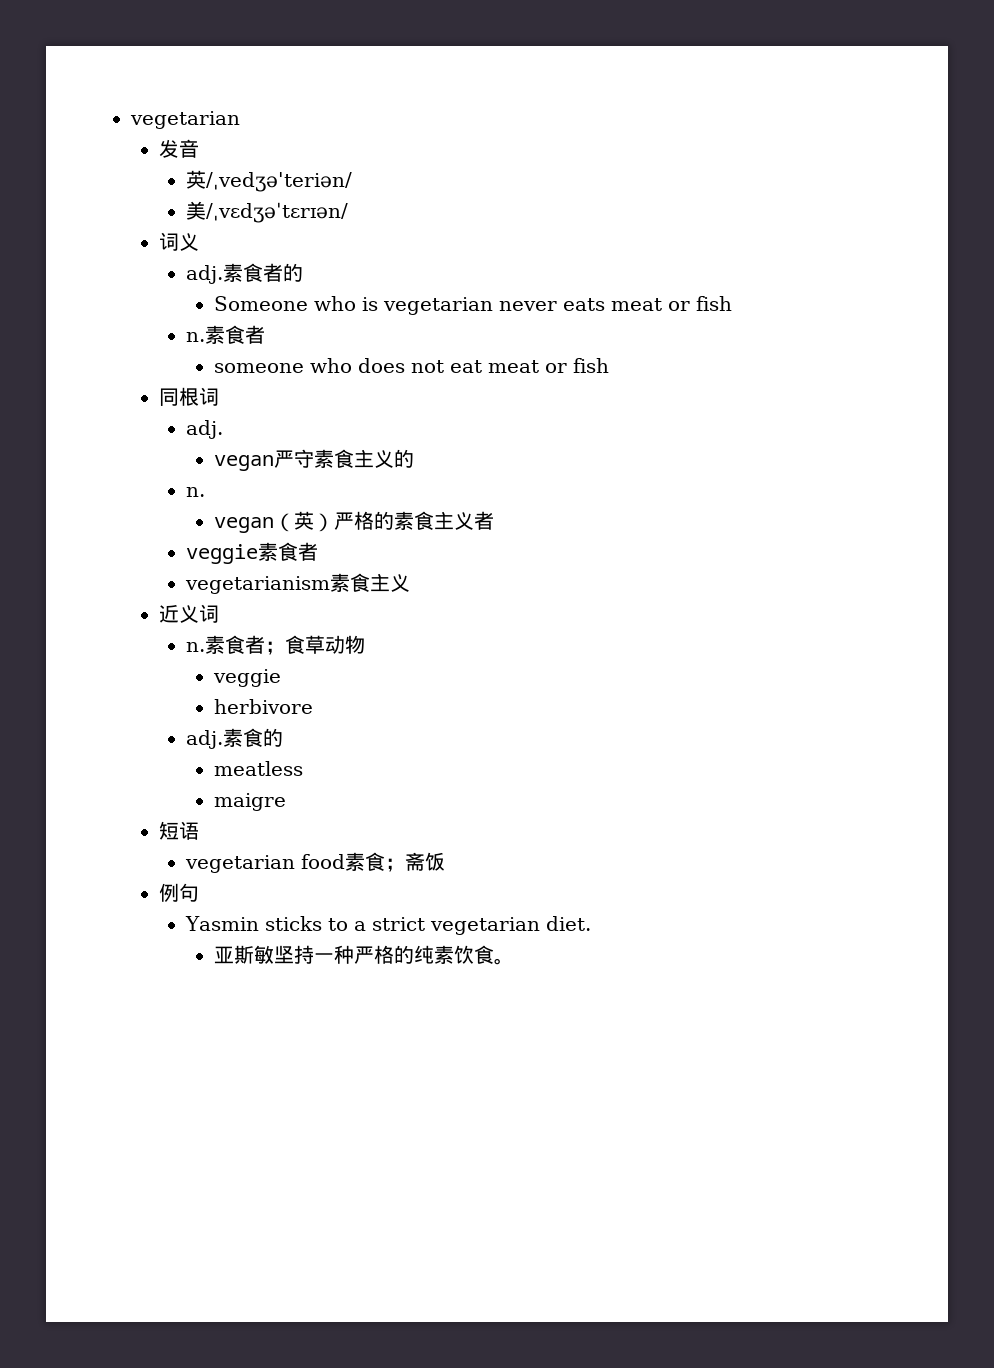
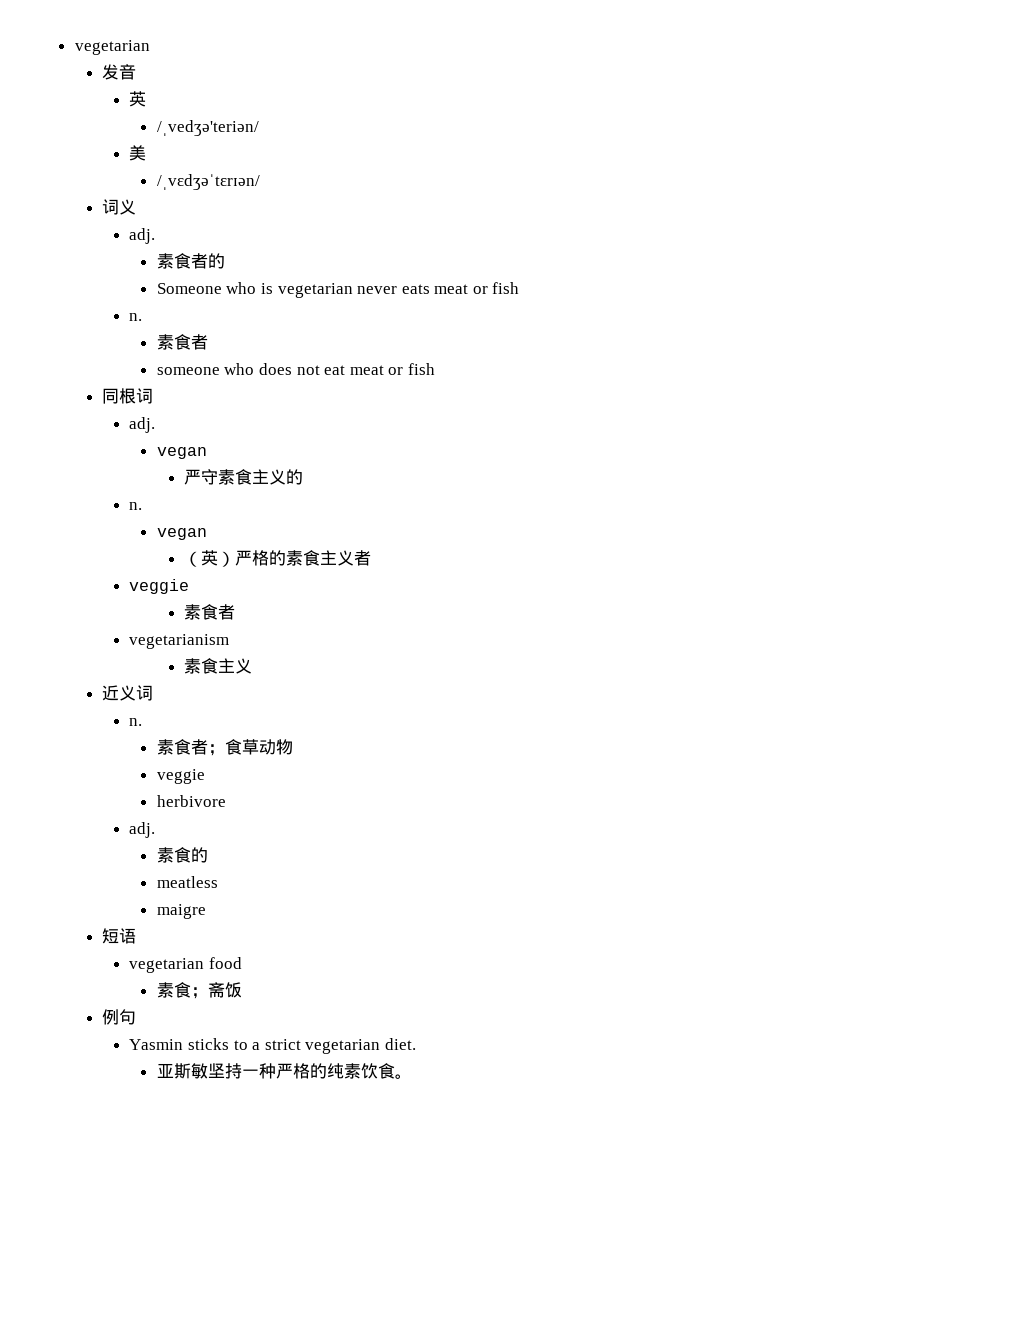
(207, 179) none -> (147, 99) //
(207, 210) none -> (147, 153) //
(224, 274) none -> (156, 236) //
(206, 337) none -> (143, 317) //
(275, 463) none -> (207, 453) //
(275, 525) none -> (207, 534) //
(259, 554) none -> (190, 586) //
(331, 585) none -> (230, 641) //
(206, 647) none -> (143, 722) //
(224, 739) none -> (156, 830) //
(346, 861) none -> (242, 963) //

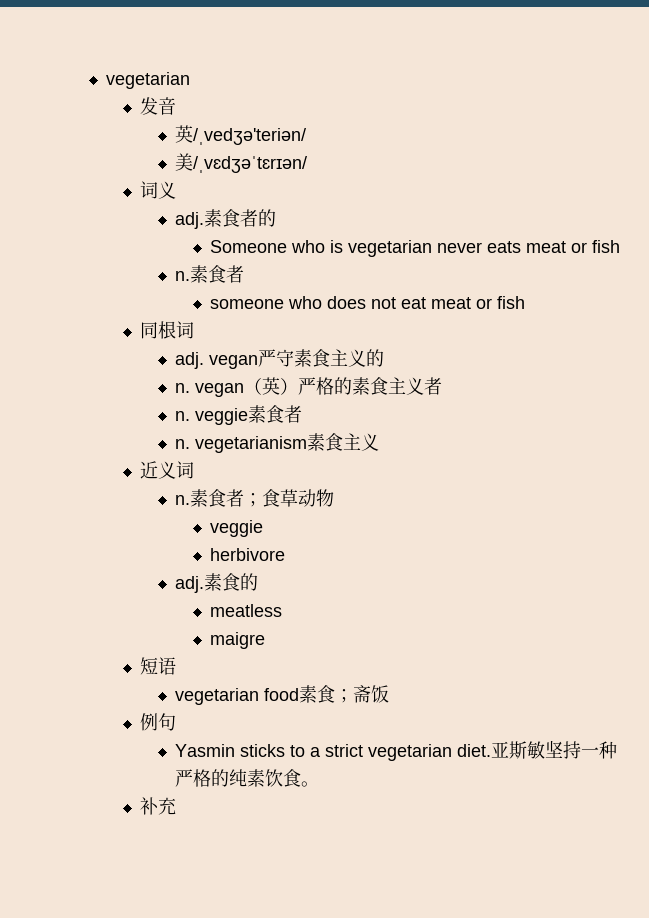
(147, 99) // -> (194, 134) none
(147, 153) // -> (194, 162) none
(156, 236) // -> (205, 220) none
(143, 317) // -> (191, 276) none
[156,447,207,459] // vegan // -> [209,355,259,369] vegan
[156,528,207,540] // vegan // -> [195,383,245,397] vegan
[129,579,190,594] [184,604,236,620] veggie // 素食者 // -> [175,405,303,425] [175,439,191,449] n. veggie素食者 // n.
(230, 641) // -> (308, 444) none
(143, 722) // -> (191, 500) none
(156, 830) // -> (205, 584) none
(242, 963) // -> (300, 694) none
(416, 1044) // -> (492, 750) none
(412, 1076) none -> [140,797,177,815] // 补充

